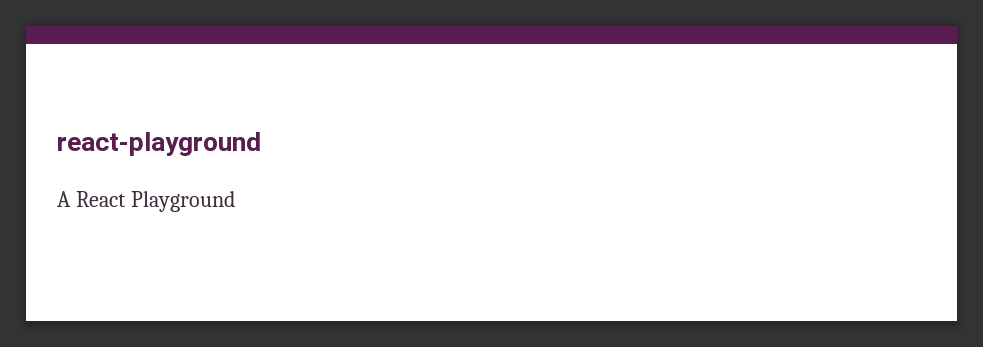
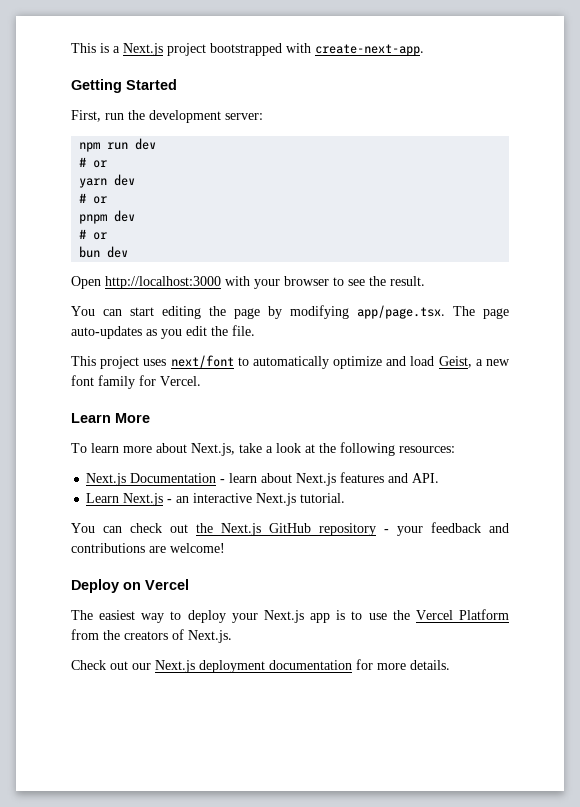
[57,132,261,156] [57,191,235,212] react-playground // A React Playground -> [71,43,424,56] [71,79,177,93] [71,110,263,123] [79,138,157,152] [79,157,108,168] [79,174,136,188] [79,193,108,204] [79,210,136,224] [79,229,108,240] [79,246,129,258] [71,276,425,289] [71,305,509,319] [71,325,255,339] [71,355,511,369] [71,375,201,389] [71,413,150,423] [71,442,455,456] [86,472,440,486] [86,493,346,506] [71,522,509,536] [71,543,225,553] [71,579,189,593] [71,609,509,623] [71,629,232,643] [71,659,450,673] This is a Next.js project bootstrapped with create-next-app. // Getting Started // First, run the development server: // npm run dev // # or // yarn dev // # or // pnpm dev // # or // bun dev // Open http://localhost:3000 with your browser to see the result. // You can start editing the page by modifying app/page.tsx. The page auto-updates as you edit the file. // This project uses next/font to automatically optimize and load Geist, a new font family for Vercel. // Learn More // To learn more about Next.js, take a look at the following resources: // Next.js Documentation - learn about Next.js features and API. // Learn Next.js - an interactive Next.js tutorial. // You can check out the Next.js GitHub repository - your feedback and contributions are welcome! // Deploy on Vercel // The easiest way to deploy your Next.js app is to use the Vercel Platform from the creators of Next.js. // Check out our Next.js deployment documentation for more details.

